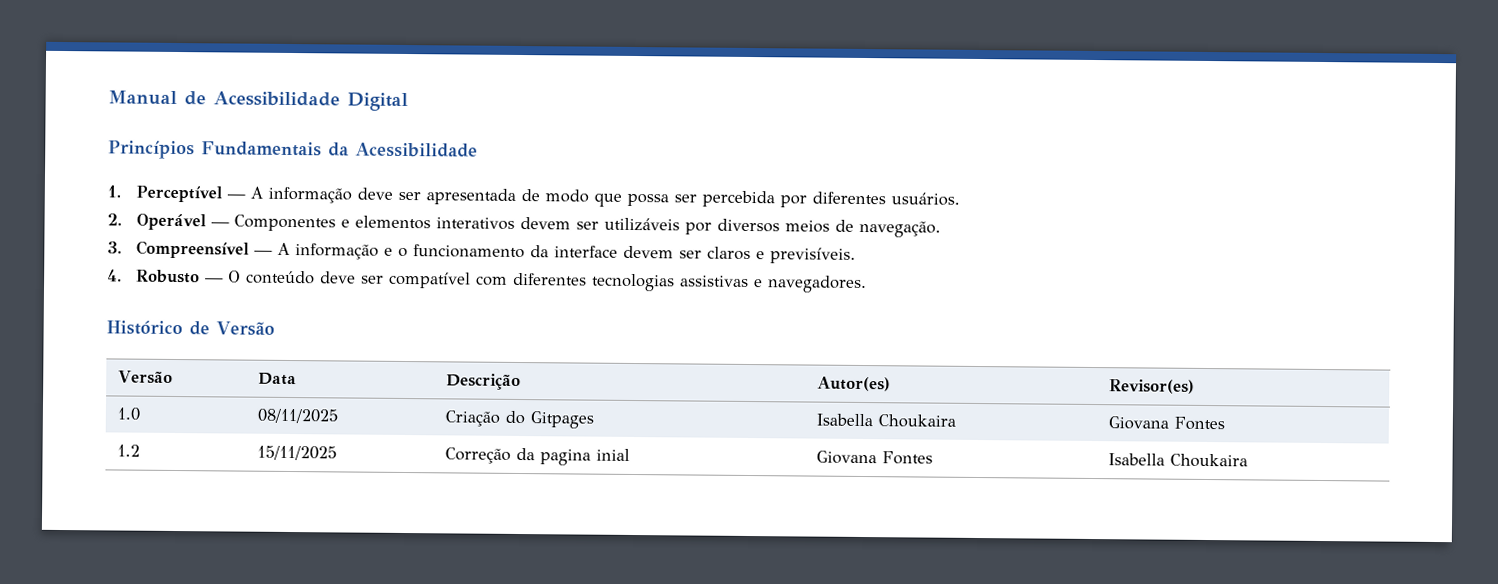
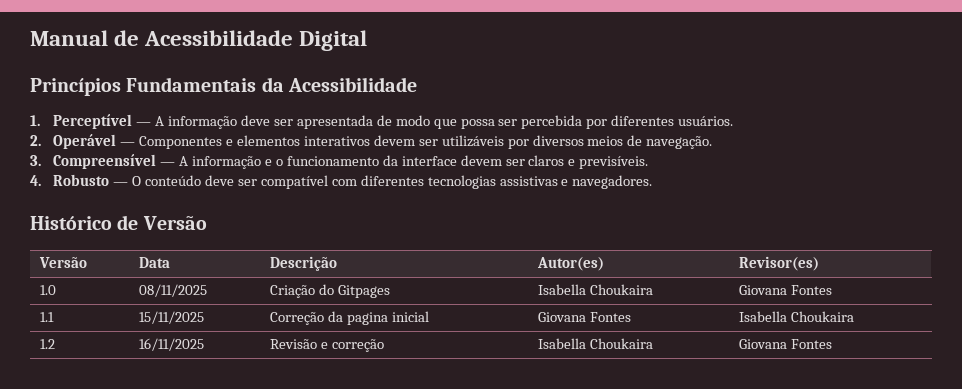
[117,444,141,457] 1.2 -> [39,312,54,322] 1.1
[596,448,631,461] inial -> [391,311,429,322] inicial
(1249, 460) none -> [39,339,55,349] [138,338,204,351] [269,339,384,352] [537,338,653,349] [738,339,832,349] // 1.2 | 16/11/2025 | Revisão e correção | Isabella Choukaira | Giovana Fontes

